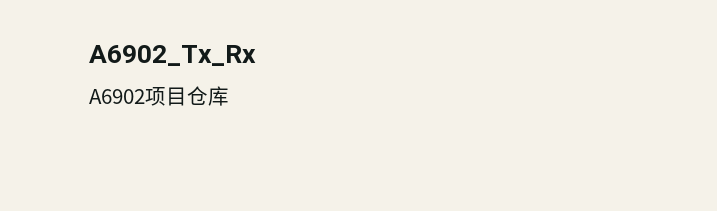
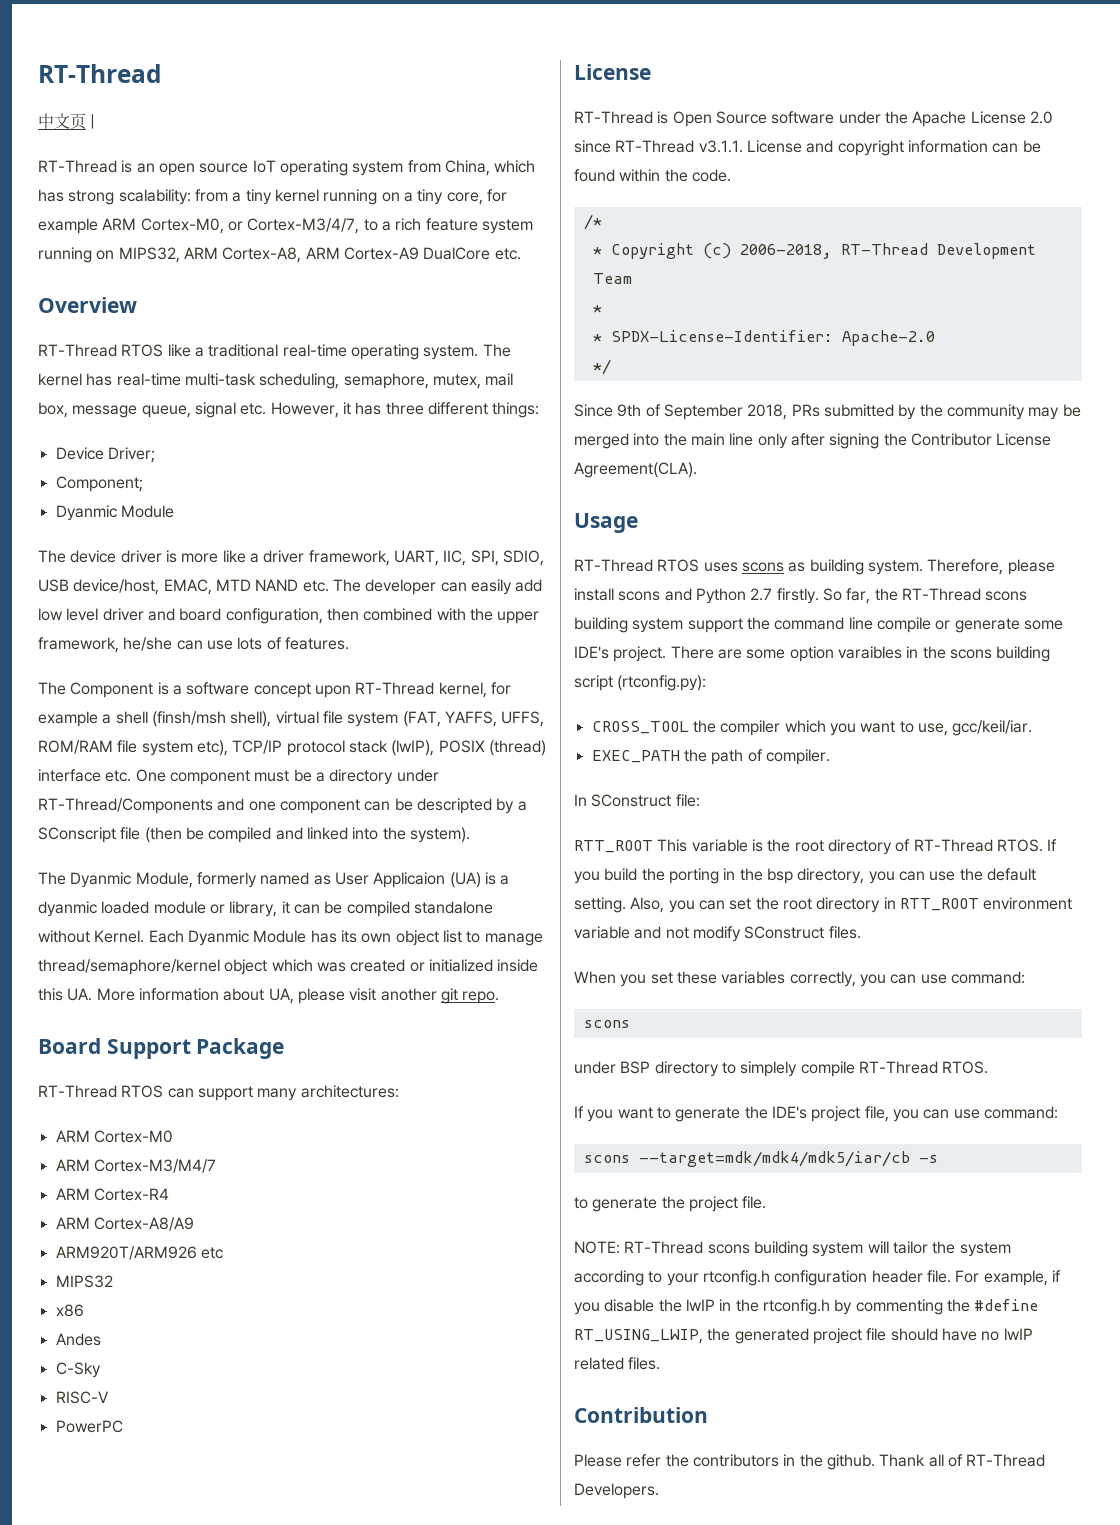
[89,45,256,66] [89,86,229,106] A6902_Tx_Rx // A6902项目仓库 -> [38,64,162,83] [38,113,96,130] [38,160,536,176] [38,189,507,205] [38,218,533,234] [38,247,521,263] [38,297,137,313] [38,344,511,360] [38,373,514,389] [38,402,540,418] [55,447,155,463] [55,476,143,492] [55,505,174,521] [38,550,544,566] [38,579,543,595] [38,608,540,624] [38,637,349,653] [38,682,511,698] [38,711,545,727] [38,740,546,756] [38,769,439,785] [38,798,527,814] [38,827,470,843] [38,872,510,888] [38,901,493,917] [38,930,543,946] [38,959,539,975] [38,988,500,1004] [38,1038,285,1059] [38,1085,399,1101] [55,1130,173,1143] [55,1159,216,1173] [55,1188,169,1201] [55,1217,194,1231] [55,1246,223,1260] [55,1275,113,1288] [55,1304,84,1317] [55,1333,101,1346] [55,1362,101,1378] [55,1391,109,1404] [55,1420,123,1433] [574,64,651,80] [574,111,1053,127] [574,140,1041,156] [574,169,731,182] [583,214,602,230] [592,243,1036,259] [592,273,632,284] [592,305,602,313] [592,330,935,346] [592,359,611,375] [574,404,1081,420] [574,433,1052,449] [574,462,697,478] [574,513,638,533] [574,559,1055,575] [574,588,1028,604] [574,617,1063,633] [574,646,1051,662] [574,675,707,691] [591,720,1033,736] [591,749,830,765] [574,794,700,807] [574,839,1058,855] [574,868,1036,884] [574,897,1073,913] [574,926,861,942] [574,971,1025,987] [583,1020,630,1028] [574,1061,989,1077] [574,1106,1058,1122] [583,1151,938,1167] [574,1196,767,1212] [574,1241,1011,1257] [574,1270,1061,1286] [574,1299,1039,1315] [574,1328,1033,1344] [574,1357,661,1370] [574,1407,708,1423] [574,1454,1046,1470] [574,1483,659,1499] RT-Thread // 中文页 | // RT-Thread is an open source IoT operating system from China, which has strong scalability: from a tiny kernel running on a tiny core, for example ARM Cortex-M0, or Cortex-M3/4/7, to a rich feature system running on MIPS32, ARM Cortex-A8, ARM Cortex-A9 DualCore etc. // Overview // RT-Thread RTOS like a traditional real-time operating system. The kernel has real-time multi-task scheduling, semaphore, mutex, mail box, message queue, signal etc. However, it has three different things: // Device Driver; // Component; // Dyanmic Module // The device driver is more like a driver framework, UART, IIC, SPI, SDIO, USB device/host, EMAC, MTD NAND etc. The developer can easily add low level driver and board configuration, then combined with the upper framework, he/she can use lots of features. // The Component is a software concept upon RT-Thread kernel, for example a shell (finsh/msh shell), virtual file system (FAT, YAFFS, UFFS, ROM/RAM file system etc), TCP/IP protocol stack (lwIP), POSIX (thread) interface etc. One component must be a directory under RT-Thread/Components and one component can be descripted by a SConscript file (then be compiled and linked into the system). // The Dyanmic Module, formerly named as User Applicaion (UA) is a dyanmic loaded module or library, it can be compiled standalone without Kernel. Each Dyanmic Module has its own object list to manage thread/semaphore/kernel object which was created or initialized inside this UA. More information about UA, please visit another git repo. // Board Support Package // RT-Thread RTOS can support many architectures: // ARM Cortex-M0 // ARM Cortex-M3/M4/7 // ARM Cortex-R4 // ARM Cortex-A8/A9 // ARM920T/ARM926 etc // MIPS32 // x86 // Andes // C-Sky // RISC-V // PowerPC // License // RT-Thread is Open Source software under the Apache License 2.0 since RT-Thread v3.1.1. License and copyright information can be found within the code. // /* // * Copyright (c) 2006-2018, RT-Thread Development Team // * // * SPDX-License-Identifier: Apache-2.0 // */ // Since 9th of September 2018, PRs submitted by the community may be merged into the main line only after signing the Contributor License Agreement(CLA). // Usage // RT-Thread RTOS uses scons as building system. Therefore, please install scons and Python 2.7 firstly. So far, the RT-Thread scons building system support the command line compile or generate some IDE's project. There are some option varaibles in the scons building script (rtconfig.py): // CROSS_TOOL the compiler which you want to use, gcc/keil/iar. // EXEC_PATH the path of compiler. // In SConstruct file: // RTT_ROOT This variable is the root directory of RT-Thread RTOS. If you build the porting in the bsp directory, you can use the default setting. Also, you can set the root directory in RTT_ROOT environment variable and not modify SConstruct files. // When you set these variables correctly, you can use command: // scons // under BSP directory to simplely compile RT-Thread RTOS. // If you want to generate the IDE's project file, you can use command: // scons --target=mdk/mdk4/mdk5/iar/cb -s // to generate the project file. // NOTE: RT-Thread scons building system will tailor the system according to your rtconfig.h configuration header file. For example, if you disable the lwIP in the rtconfig.h by commenting the #define RT_USING_LWIP, the generated project file should have no lwIP related files. // Contribution // Please refer the contributors in the github. Thank all of RT-Thread Developers.

